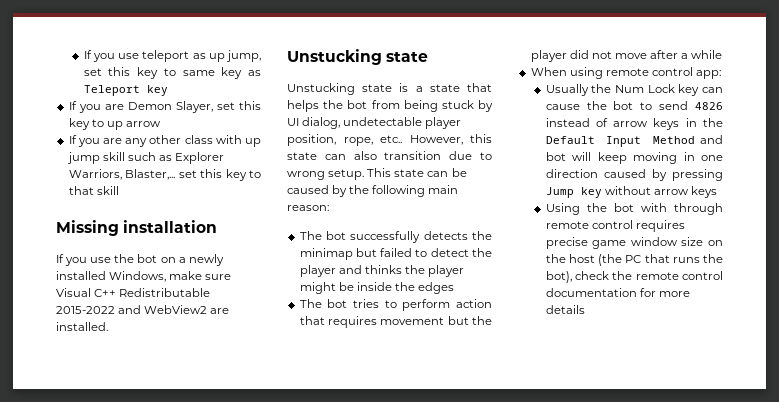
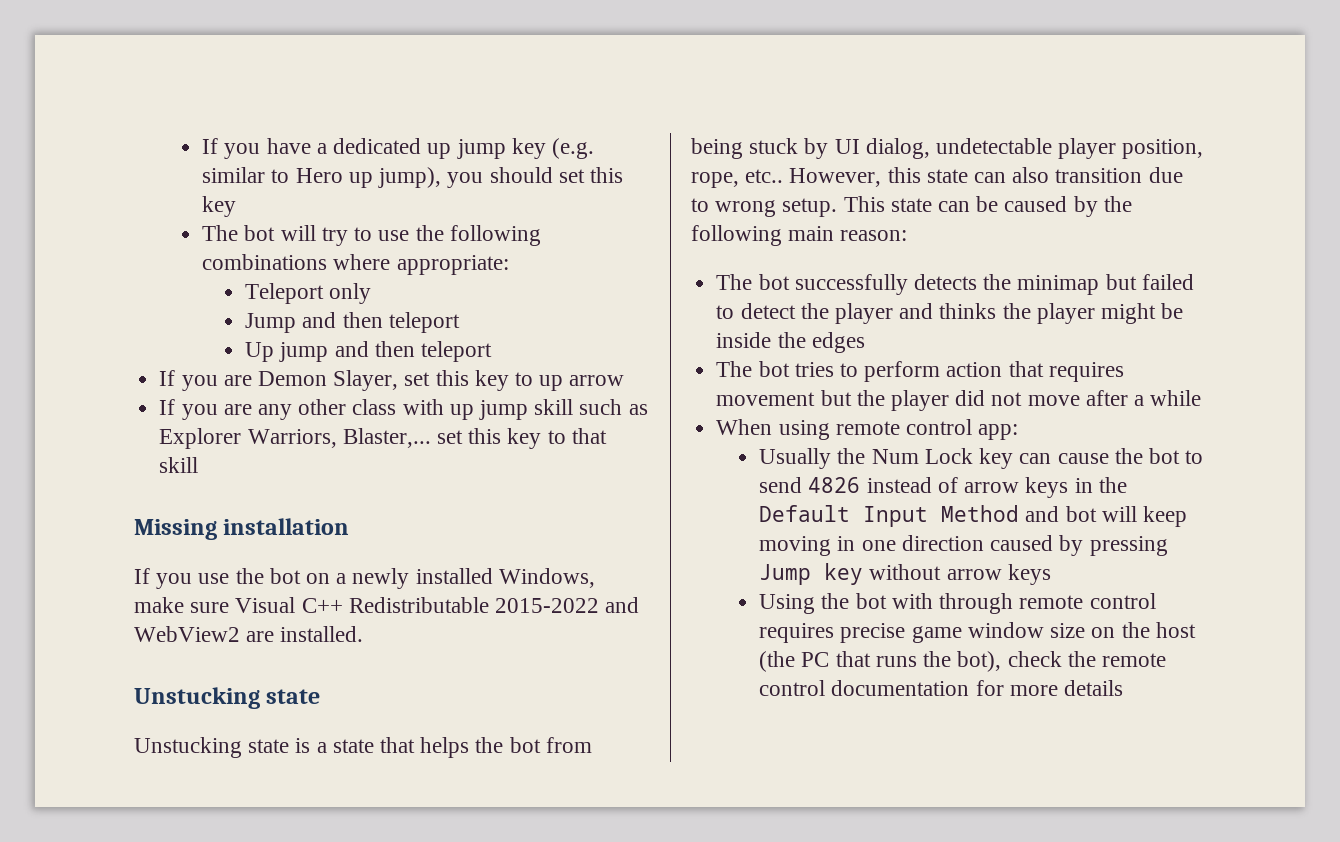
[83,50,261,62] [83,67,261,79] [83,85,168,96] If you use teleport as up jump, set this key to same key as Teleport key -> [202,138,594,159] [202,167,623,188] [202,196,237,217] [202,225,541,246] [202,254,509,275] [245,283,372,304] [245,312,460,333] [245,341,493,362] If you have a dedicated up jump key (e.g. similar to Hero up jump), you should set this key // The bot will try to use the following combinations where appropriate: // Teleport only // Jump and then teleport // Up jump and then teleport

